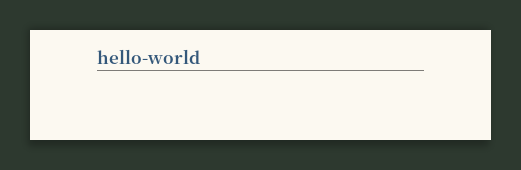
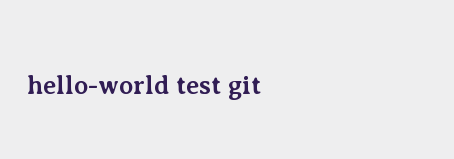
(200, 56) none -> [176,76,262,100] test git

